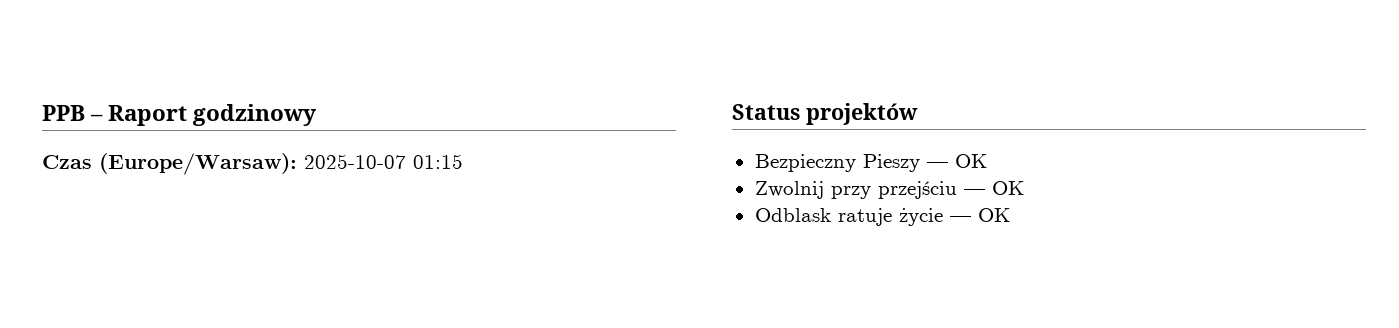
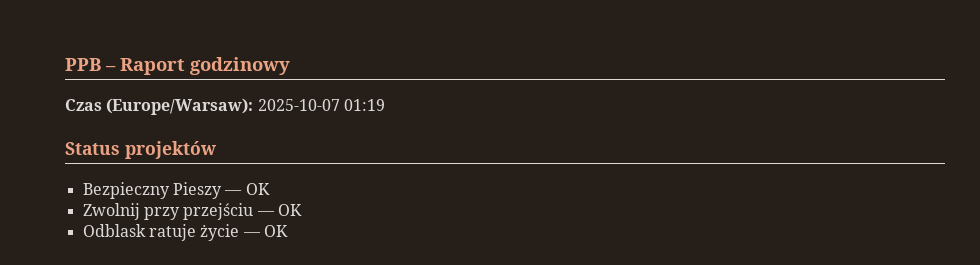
[413,154,463,169] 01:15 -> [343,99,385,111] 01:19

